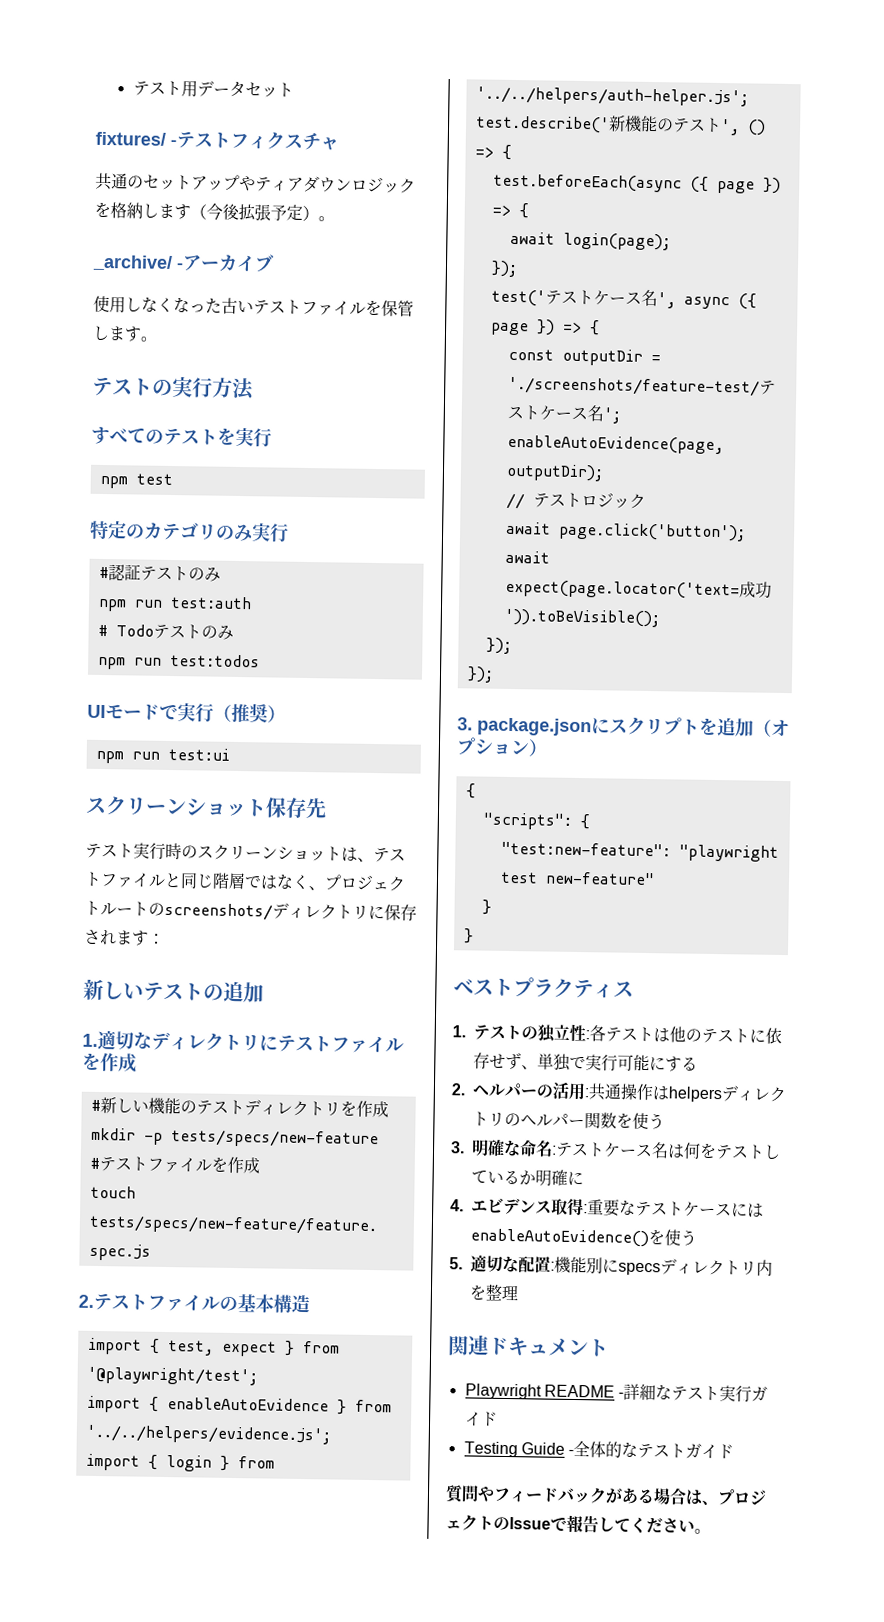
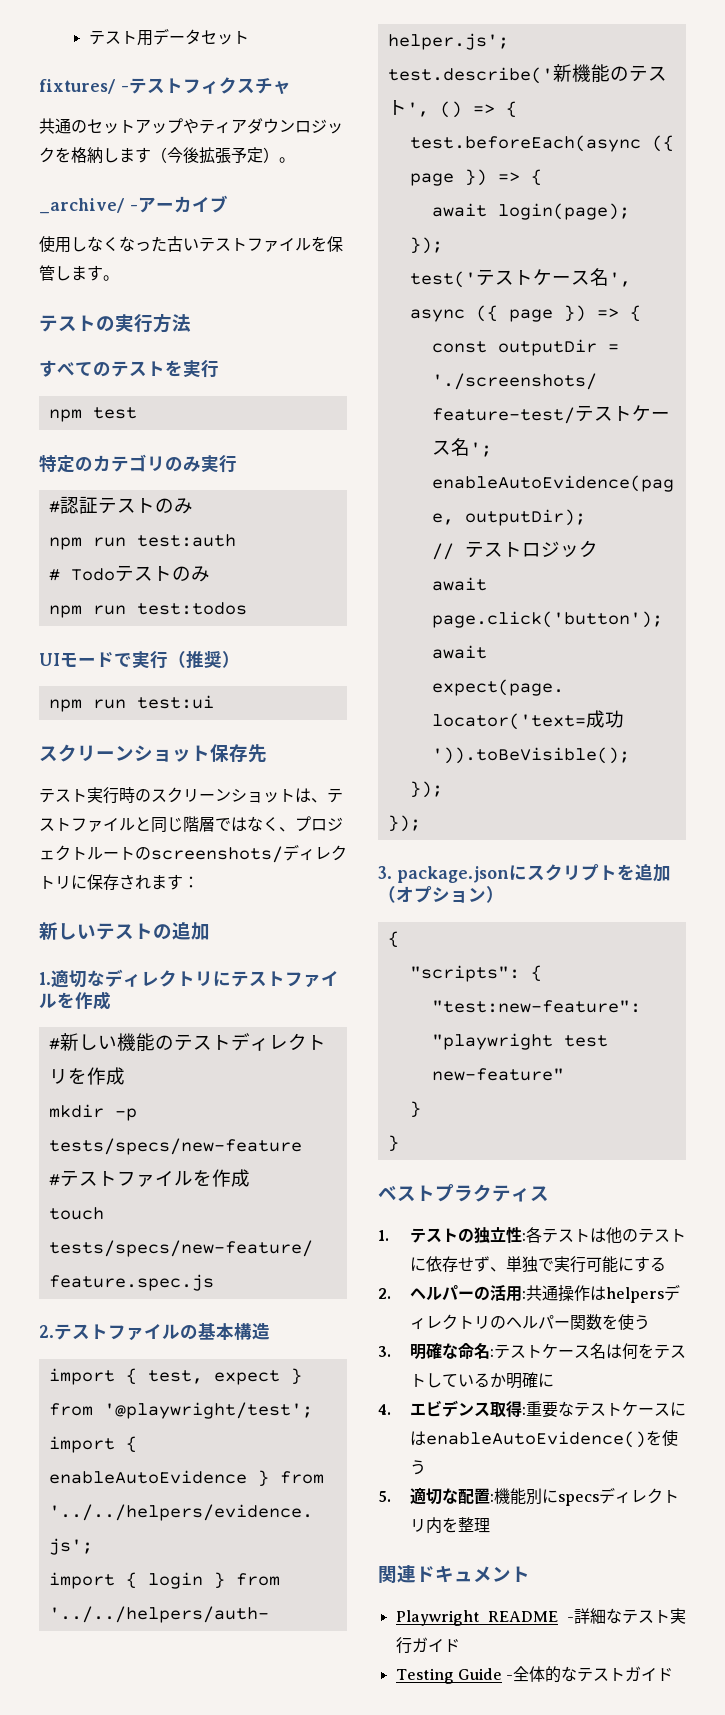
[445,1485,767,1506] [445,1514,711,1535] // 質問やフィードバックがある場合は、プロジェクトのIssueで報告してください。 -> (674, 1674) none

